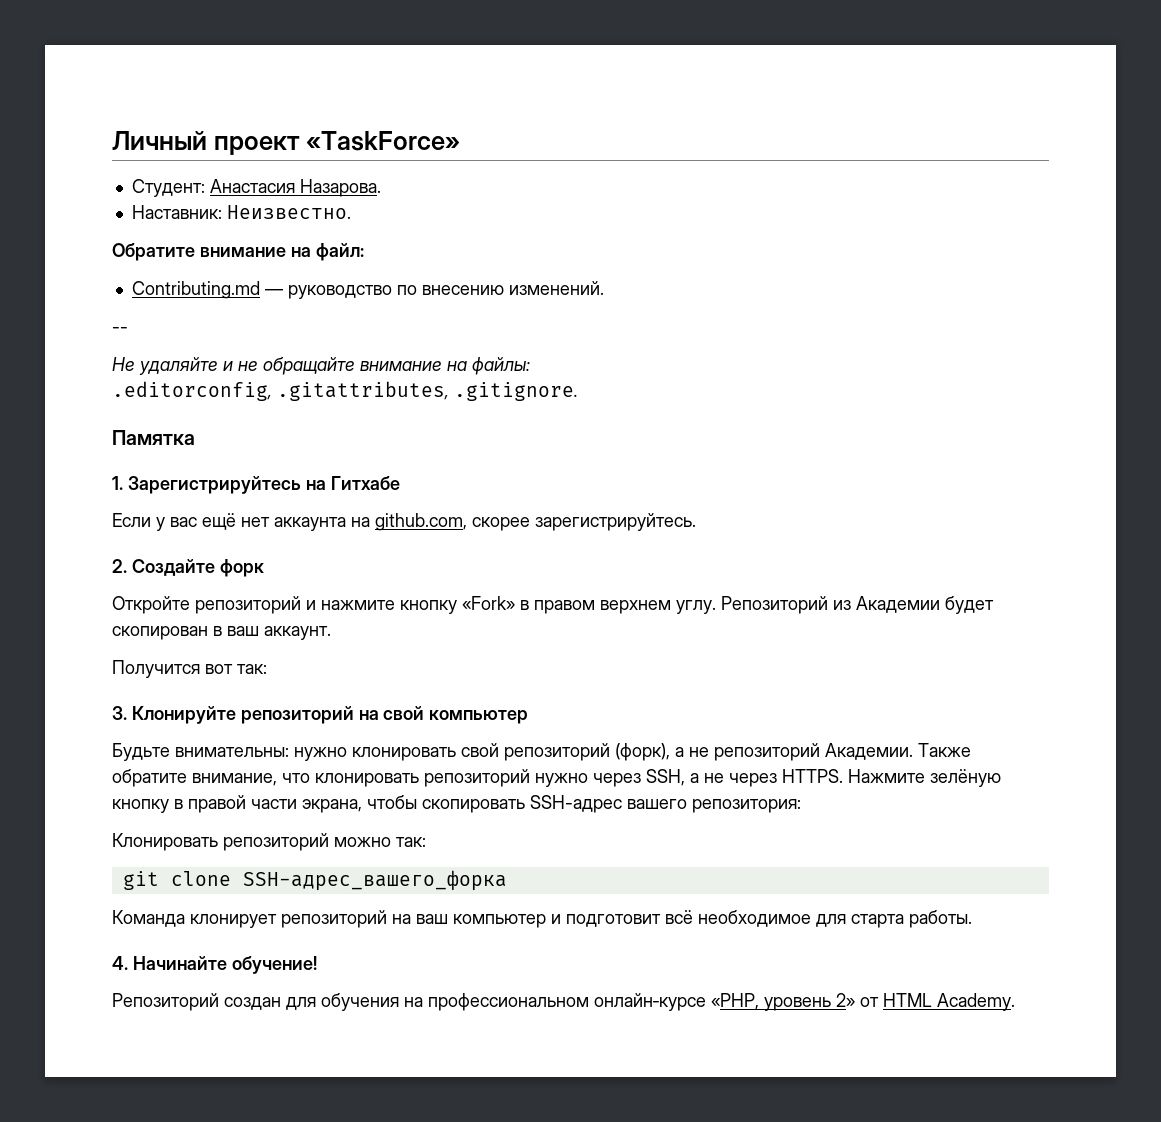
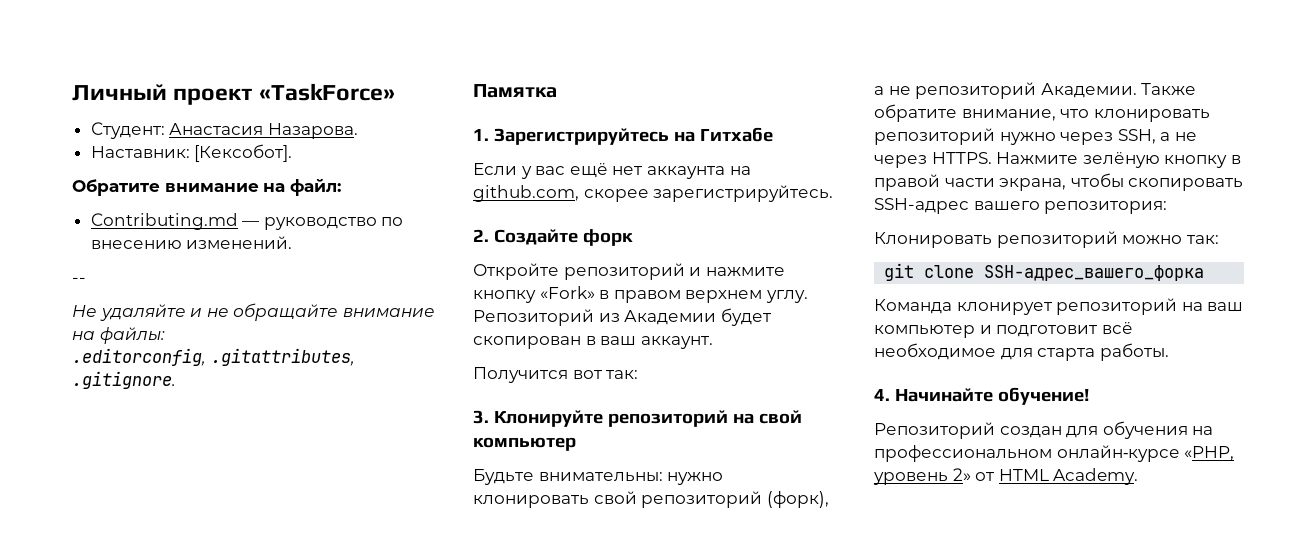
[226,205,351,219] Неизвестно. -> [194,144,293,162] [Кексобот].

